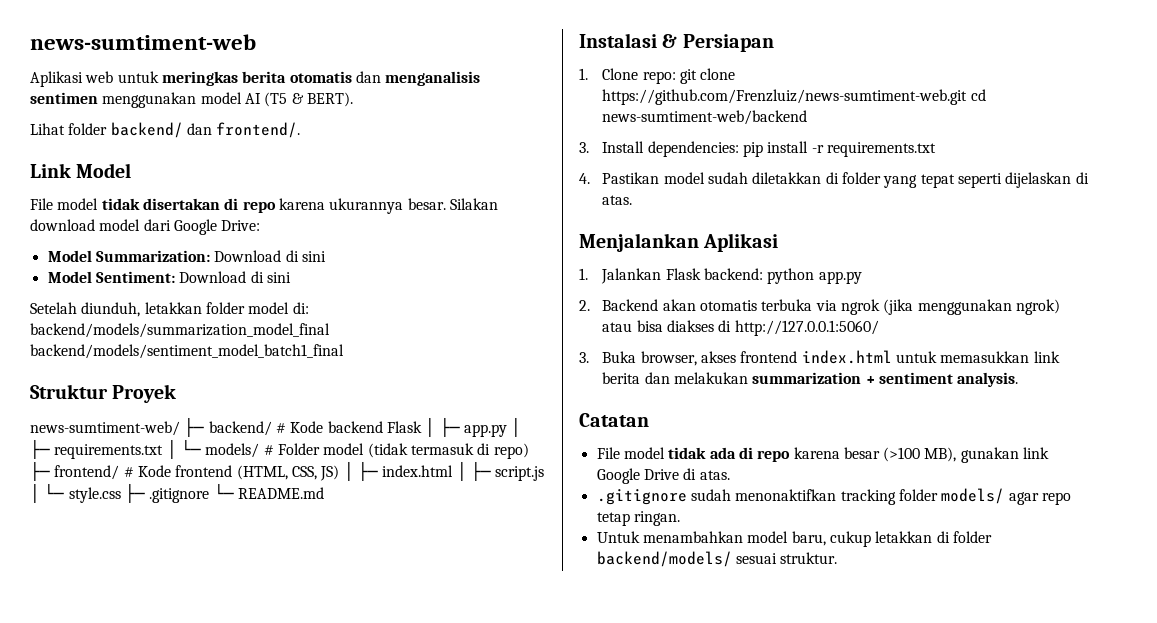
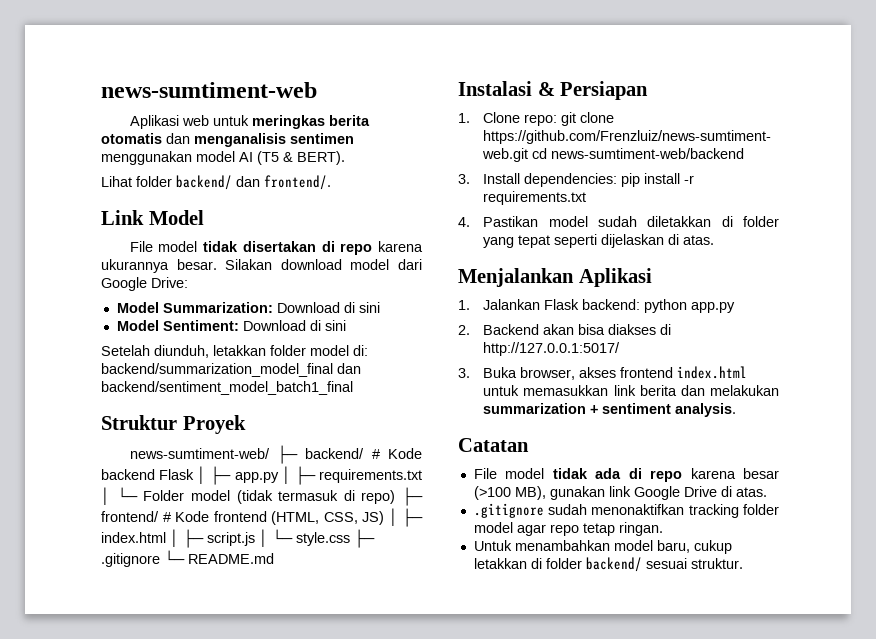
[30,323,330,338] [30,344,344,359] backend/models/summarization_model_final backend/models/sentiment_model_batch1_final -> [101,363,361,377] [101,381,353,395] backend/summarization_model_final dan backend/sentiment_model_batch1_final
[205,443,274,458] models/ # -> (138, 494) none
[700,299,1060,315] [602,322,633,332] otomatis terbuka via ngrok (jika menggunakan ngrok) atau -> (575, 329) none
[734,320,879,336] http://127.0.0.1:5060/ -> [483,342,621,356] http://127.0.0.1:5017/
[941,488,1005,504] models/ -> [473,522,513,533] model
[596,551,732,567] backend/models/ -> [585,557,642,572] backend/

